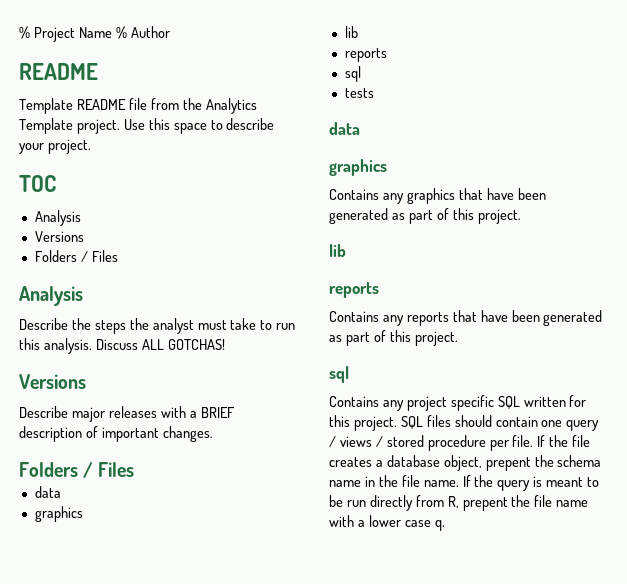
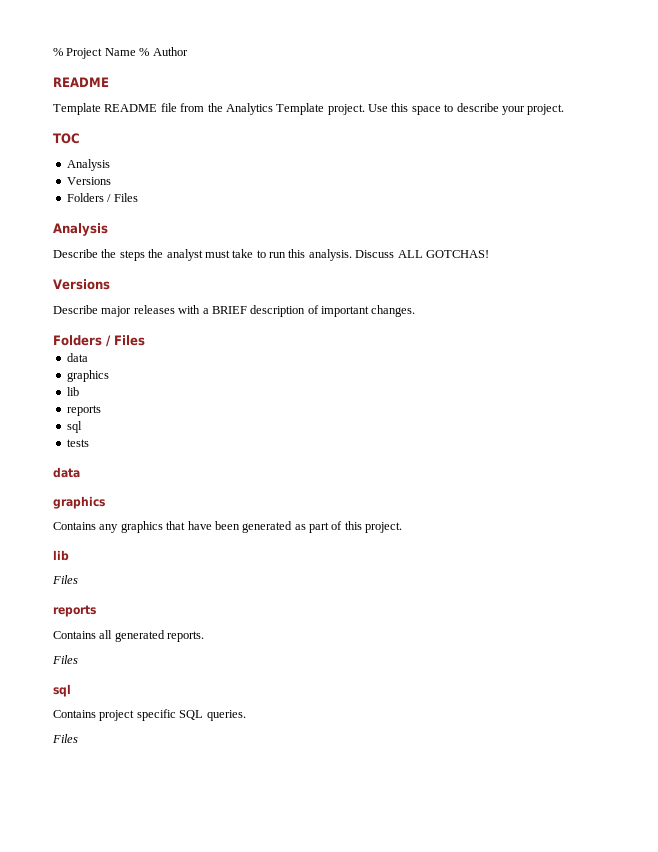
(346, 250) none -> [52,575,78,584] // Files
[382,310,603,326] [329,330,458,346] any reports that have been generated as part of this project. -> [99,630,205,642] [52,655,78,664] all generated reports. // Files
[382,400,404,411] any -> (96, 714) none
[523,395,587,407] [329,415,600,431] [329,435,591,451] [329,455,602,471] [329,475,600,491] [329,495,589,511] [329,515,445,531] written for this project. SQL files should contain one query / views / stored procedure per file. If the file creates a database object, prepent the schema name in the file name. If the query is meant to be run directly from R, prepent the file name with a lower case q. -> [206,710,246,721] [52,734,78,743] queries. // Files

